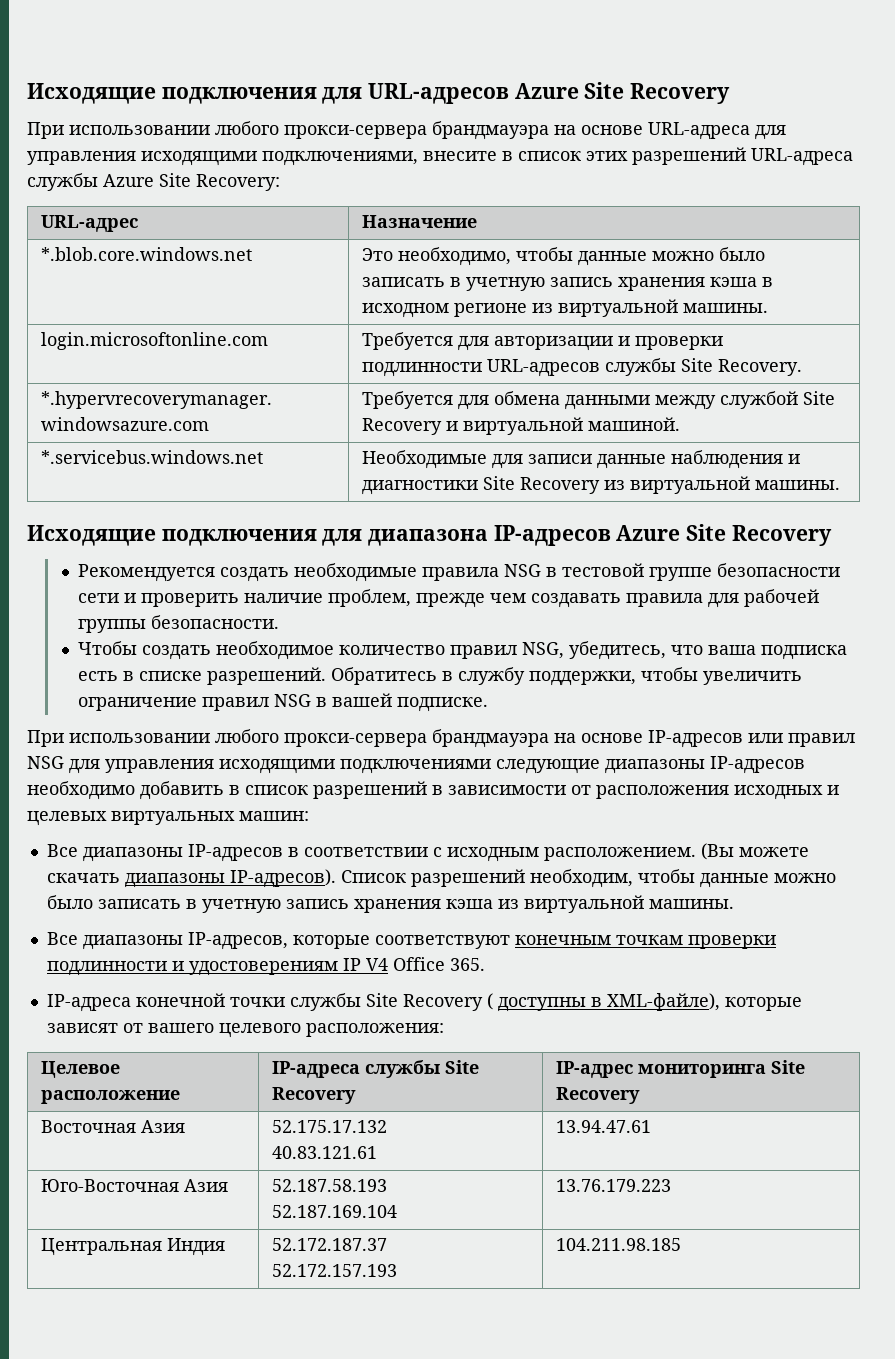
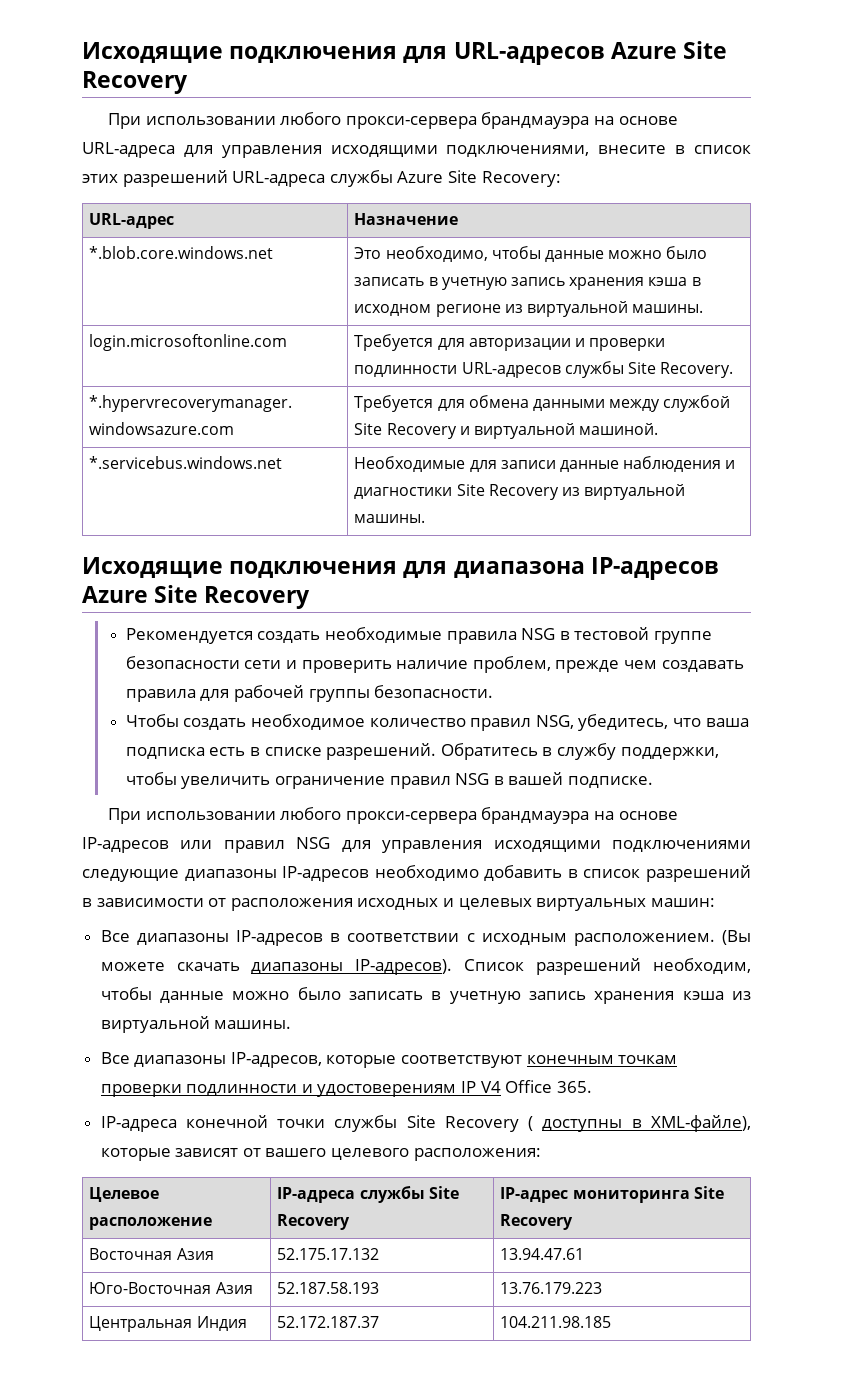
[271,1146,377,1159] // 40.83.121.61 -> (380, 1254) none
[271,1205,397,1218] // 52.187.169.104 -> (380, 1288) none
[271,1264,397,1277] // 52.172.157.193 -> (380, 1322) none

